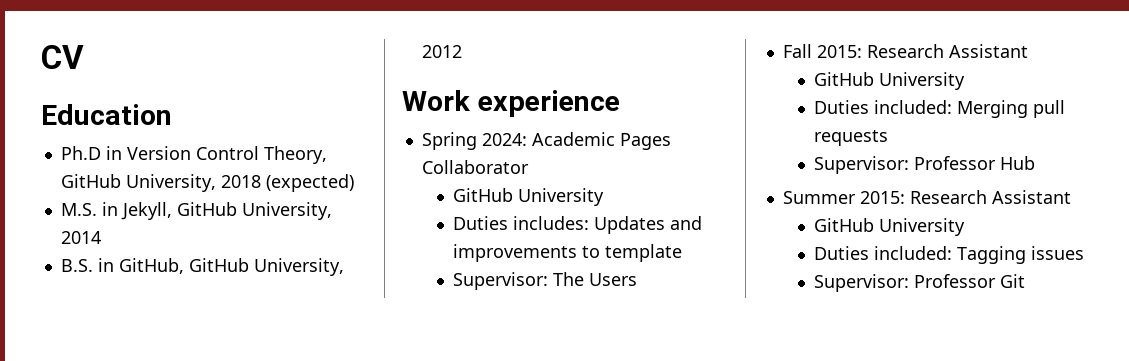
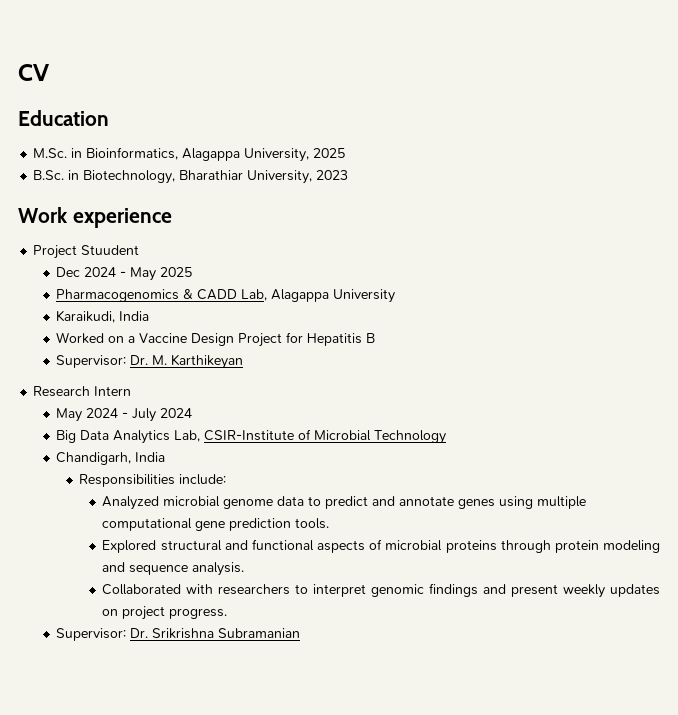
[60,146,327,164] [60,174,354,192] [60,202,332,220] [60,231,101,244] [60,258,344,276] [421,45,462,58] [402,90,620,117] [421,132,671,150] [421,160,529,174] [452,188,604,206] [452,216,702,234] [452,244,682,262] [452,272,637,290] [782,44,1028,58] [813,72,965,90] [813,100,1065,118] [813,130,888,146] [813,156,1035,174] [782,190,1071,204] [813,218,965,236] [813,246,1084,264] [813,274,1025,292] Ph.D in Version Control Theory, GitHub University, 2018 (expected) // M.S. in Jekyll, GitHub University, 2014 // B.S. in GitHub, GitHub University, 2012 // Work experience // Spring 2024: Academic Pages Collaborator // GitHub University // Duties includes: Updates and improvements to template // Supervisor: The Users // Fall 2015: Research Assistant // GitHub University // Duties included: Merging pull requests // Supervisor: Professor Hub // Summer 2015: Research Assistant // GitHub University // Duties included: Tagging issues // Supervisor: Professor Git -> [33,147,346,162] [33,170,349,184] [18,207,172,228] [33,245,140,259] [56,267,193,281] [56,289,396,303] [56,310,150,323] [56,332,376,347] [56,354,244,369] [33,386,132,397] [56,408,193,422] [56,429,447,444] [56,452,166,465] [79,474,227,487] [102,496,587,510] [102,518,330,531] [102,539,660,553] [102,562,245,576] [102,583,660,598] [102,606,228,620] [56,628,301,641] M.Sc. in Bioinformatics, Alagappa University, 2025 // B.Sc. in Biotechnology, Bharathiar University, 2023 // Work experience // Project Stuudent // Dec 2024 - May 2025 // Pharmacogenomics & CADD Lab, Alagappa University // Karaikudi, India // Worked on a Vaccine Design Project for Hepatitis B // Supervisor: Dr. M. Karthikeyan // Research Intern // May 2024 - July 2024 // Big Data Analytics Lab, CSIR-Institute of Microbial Technology // Chandigarh, India // Responsibilities include: // Analyzed microbial genome data to predict and annotate genes using multiple computational gene prediction tools. // Explored structural and functional aspects of microbial proteins through protein modeling and sequence analysis. // Collaborated with researchers to interpret genomic findings and present weekly updates on project progress. // Supervisor: Dr. Srikrishna Subramanian

